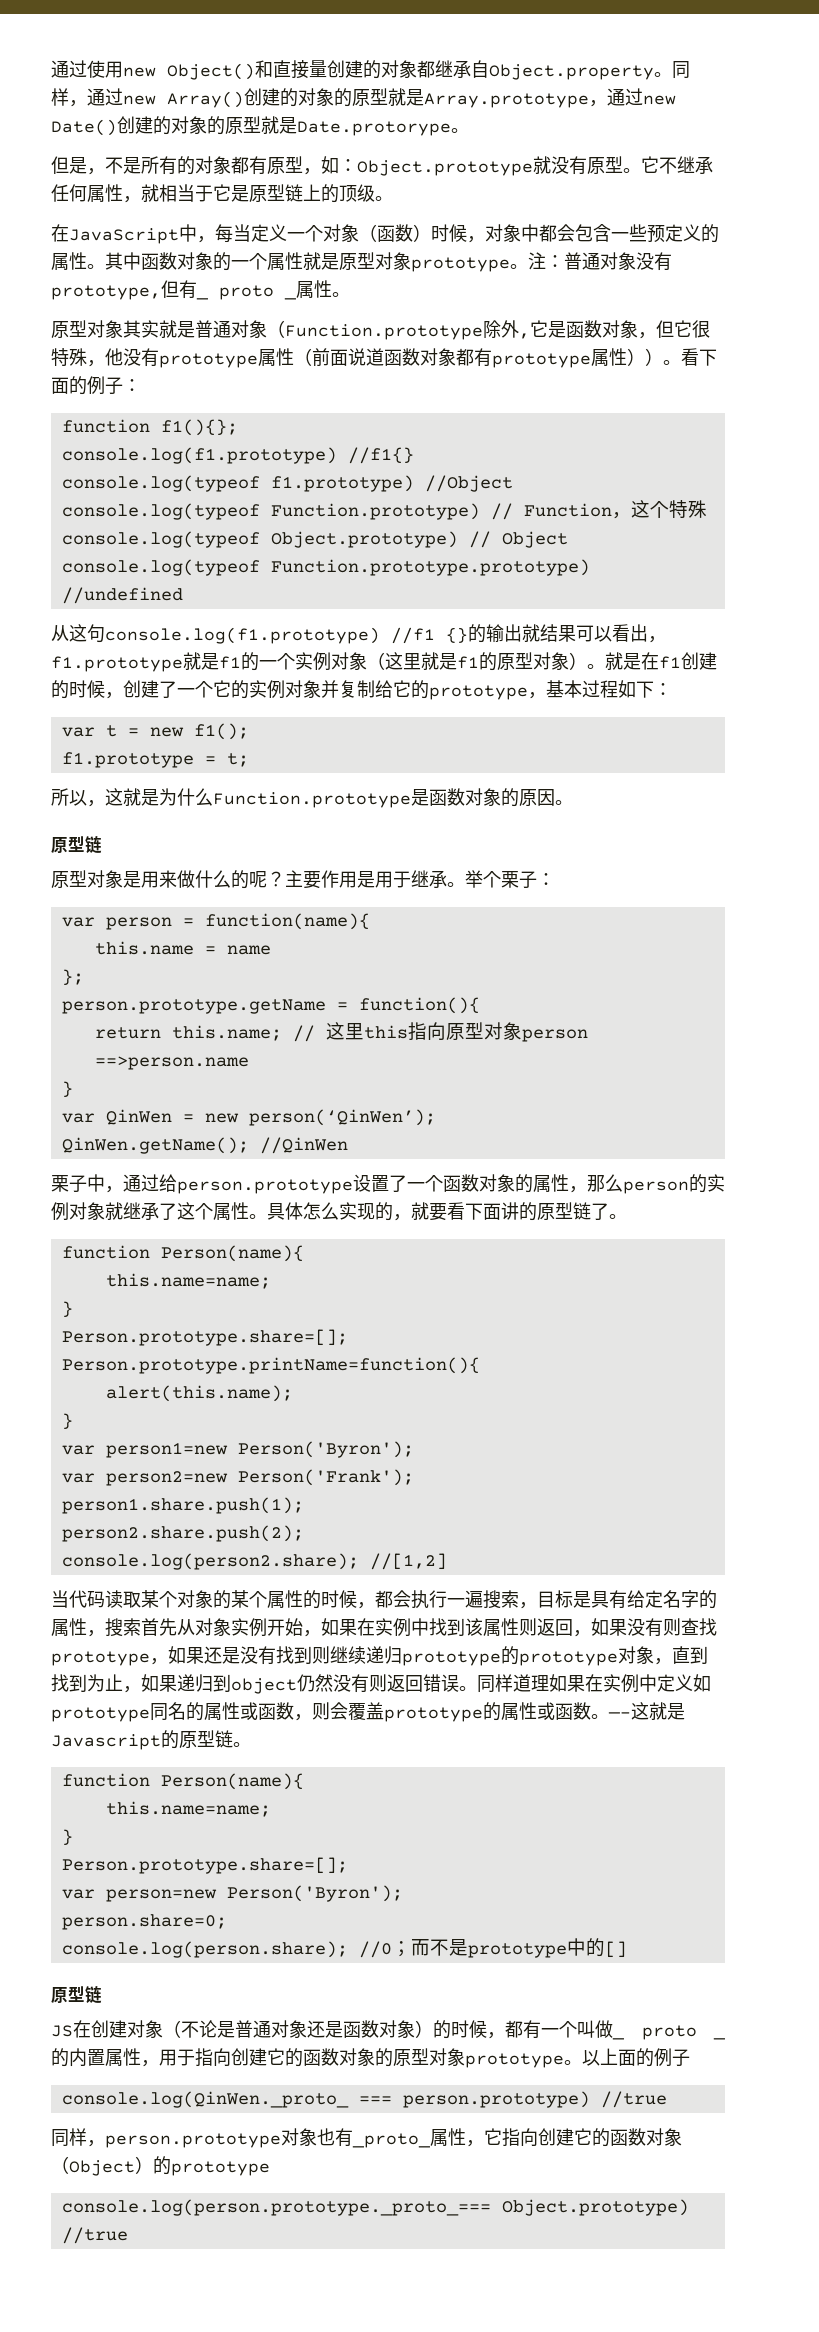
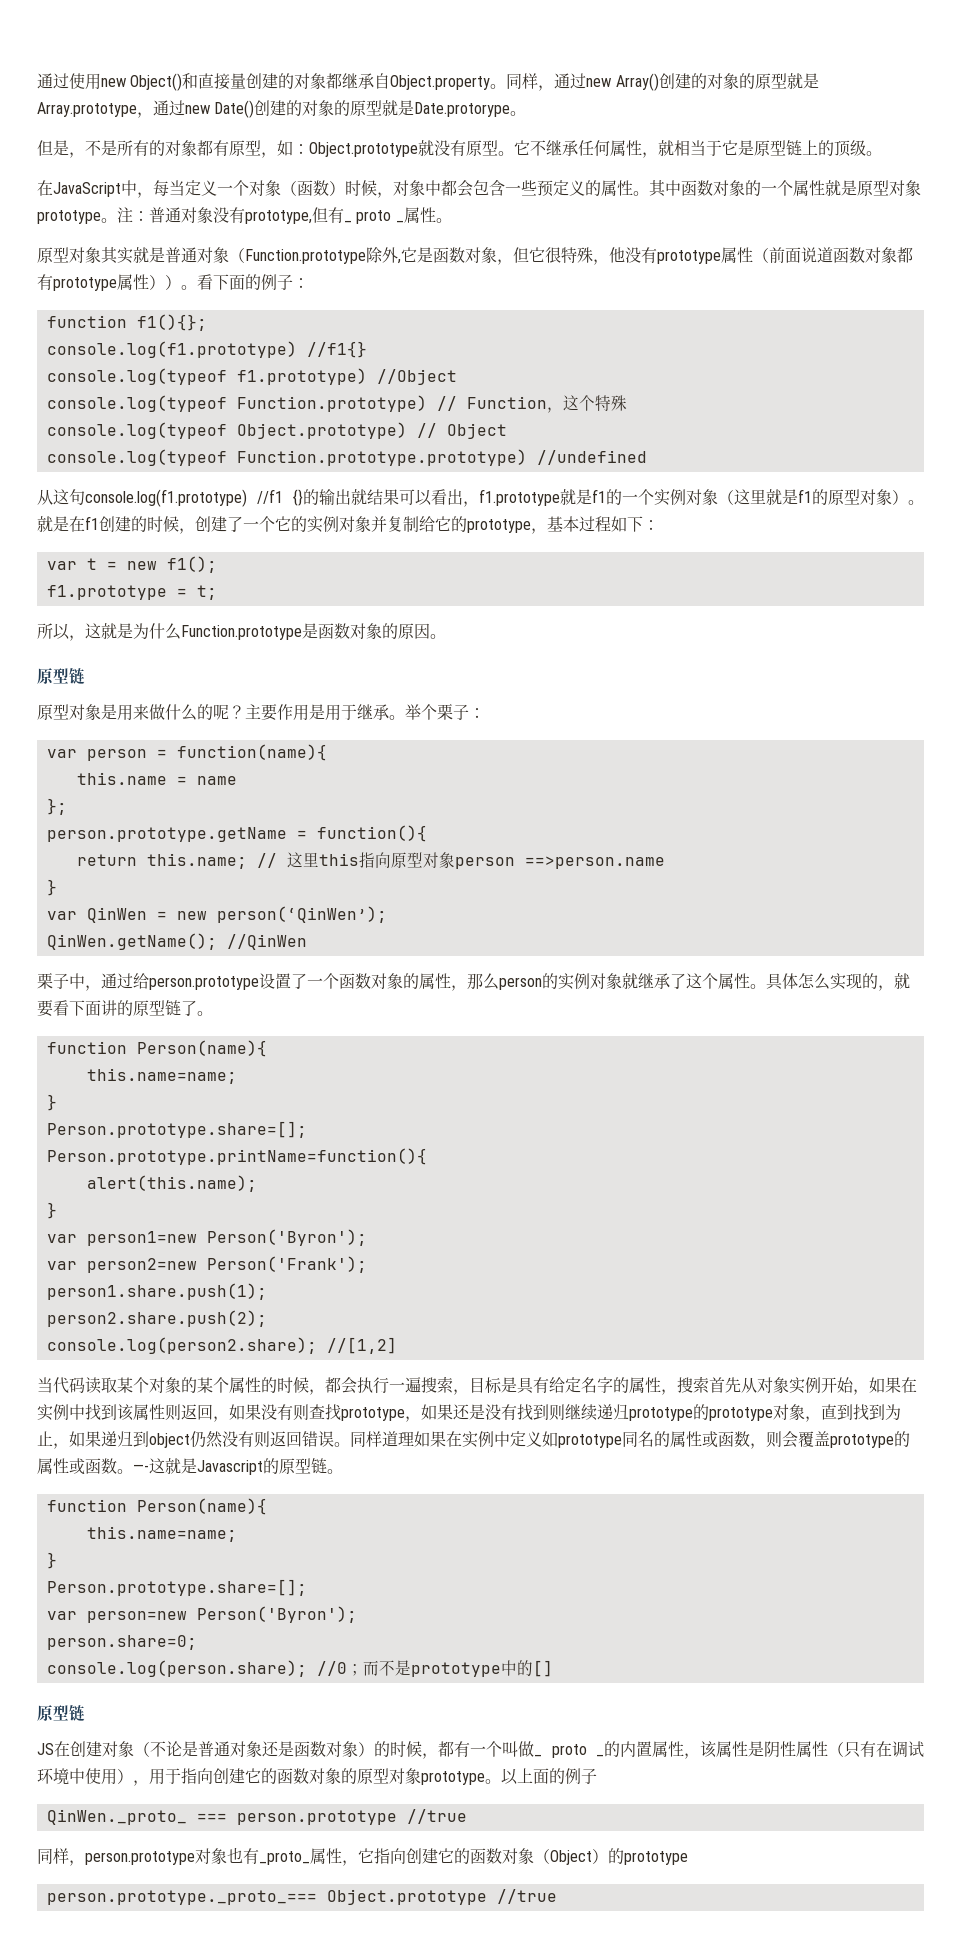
(159, 2063) none -> [700,1741,924,1758] [37,1768,149,1786] 该属性是阴性属性（只有在调试环境中使用），
[61,2091,590,2108] console.log(QinWen._proto_ === person.prototype) -> [46,1809,397,1825] QinWen._proto_ === person.prototype
[61,2199,689,2216] console.log(person.prototype._proto_=== Object.prototype) -> [46,1889,487,1905] person.prototype._proto_=== Object.prototype

